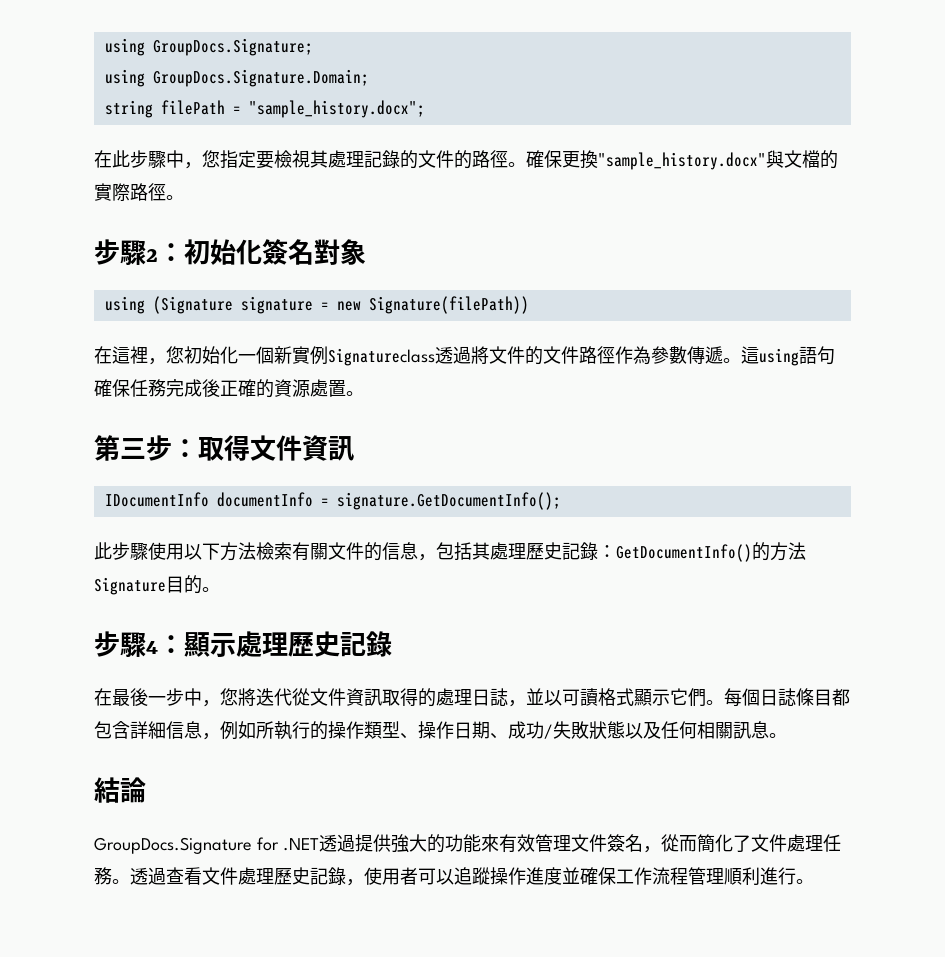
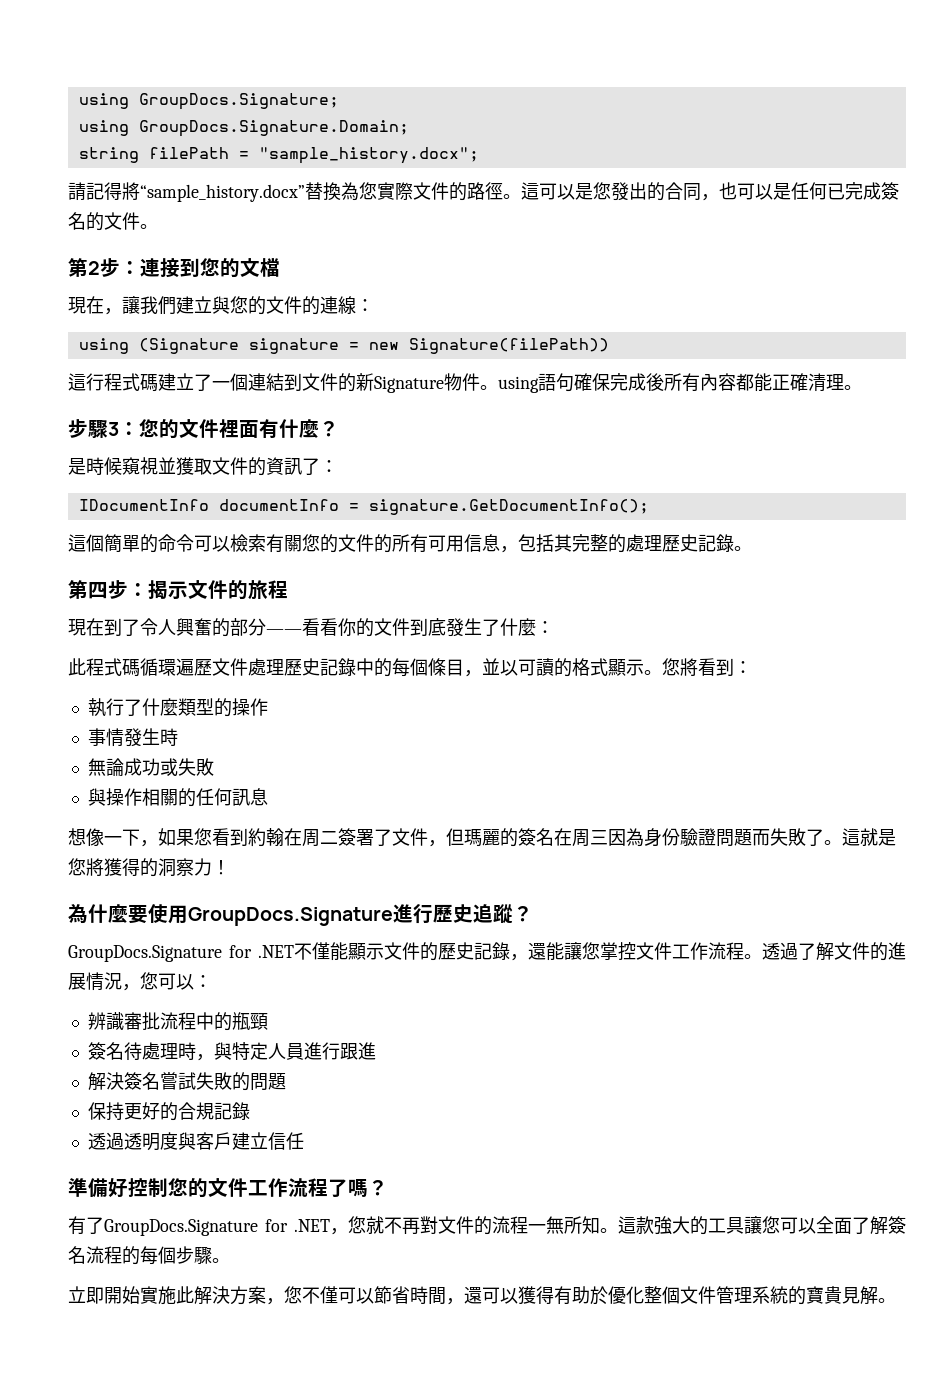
[94,150,838,170] [94,183,184,202] [94,239,366,265] 在此步驟中，您指定要檢視其處理記錄的文件的路徑。確保更換"sample_history.docx"與文檔的實際路徑。 // 步驟2：初始化簽名對象 -> [68,182,899,202] [68,212,158,231] [68,258,280,278] [68,296,374,315] 請記得將“sample_history.docx”替換為您實際文件的路徑。這可以是您發出的合同，也可以是任何已完成簽名的文件。 // 第2步：連接到您的文檔 // 現在，讓我們建立與您的文件的連線：
[94,346,835,366] [94,379,364,398] [94,435,354,462] [104,492,561,510] [94,542,382,561] 在這裡，您初始化一個新實例Signatureclass透過將文件的文件路徑作為參數傳遞。這using語句確保任務完成後正確的資源處置。 // 第三步：取得文件資訊 // IDocumentInfo documentInfo = signature.GetDocumentInfo(); // 此步驟使用以下方法檢索有關文件的 -> [68,373,862,393] [68,419,339,439] [68,457,338,476] [78,499,649,515] [68,534,464,553] 這行程式碼建立了一個連結到文件的新Signature物件。using語句確保完成後所有內容都能正確清理。 // 步驟3：您的文件裡面有什麼？ // 是時候窺視並獲取文件的資訊了： // IDocumentInfo documentInfo = signature.GetDocumentInfo(); // 這個簡單的命令可以檢索有關您的文件的所有可用
[490,542,806,562] [94,575,220,595] [94,631,392,657] [94,688,850,707] [94,721,787,740] [94,777,146,803] [94,834,841,854] [94,867,796,886] 處理歷史記錄：GetDocumentInfo()的方法Signature目的。 // 步驟4：顯示處理歷史記錄 // 在最後一步中，您將迭代從文件資訊取得的處理日誌，並以可讀格式顯示它們。每個日誌條目都包含詳細信息，例如所執行的操作類型、操作日期、成功/失敗狀態以及任何相關訊息。 // 結論 // GroupDocs.Signature for .NET透過提供強大的功能來有效管理文件簽名，從而簡化了文件處理任務。透過查看文件處理歷史記錄，使用者可以追蹤操作進度並確保工作流程管理順利進行 -> [572,534,752,553] [68,580,288,600] [68,618,554,637] [68,658,752,677] [87,698,268,717] [87,728,178,747] [87,758,214,776] [87,788,268,807] [68,828,896,847] [68,858,230,877] [68,904,533,926] [68,942,906,962] [68,972,212,991] [87,1012,268,1031] [87,1042,376,1061] [87,1072,286,1091] [87,1102,250,1121] [87,1132,304,1151] [68,1178,388,1198] [68,1216,906,1236] [68,1246,230,1265] [68,1286,878,1305] 完整的處理歷史記錄。 // 第四步：揭示文件的旅程 // 現在到了令人興奮的部分——看看你的文件到底發生了什麼： // 此程式碼循環遍歷文件處理歷史記錄中的每個條目，並以可讀的格式顯示。您將看到： // 執行了什麼類型的操作 // 事情發生時 // 無論成功或失敗 // 與操作相關的任何訊息 // 想像一下，如果您看到約翰在周二簽署了文件，但瑪麗的簽名在周三因為身份驗證問題而失敗了。這就是您將獲得的洞察力！ // 為什麼要使用GroupDocs.Signature進行歷史追蹤？ // GroupDocs.Signature for .NET不僅能顯示文件的歷史記錄，還能讓您掌控文件工作流程。透過了解文件的進展情況，您可以： // 辨識審批流程中的瓶頸 // 簽名待處理時，與特定人員進行跟進 // 解決簽名嘗試失敗的問題 // 保持更好的合規記錄 // 透過透明度與客戶建立信任 // 準備好控制您的文件工作流程了嗎？ // 有了GroupDocs.Signature for .NET，您就不再對文件的流程一無所知。這款強大的工具讓您可以全面了解簽名流程的每個步驟。 // 立即開始實施此解決方案，您不僅可以節省時間，還可以獲得有助於優化整個文件管理系統的寶貴見解

